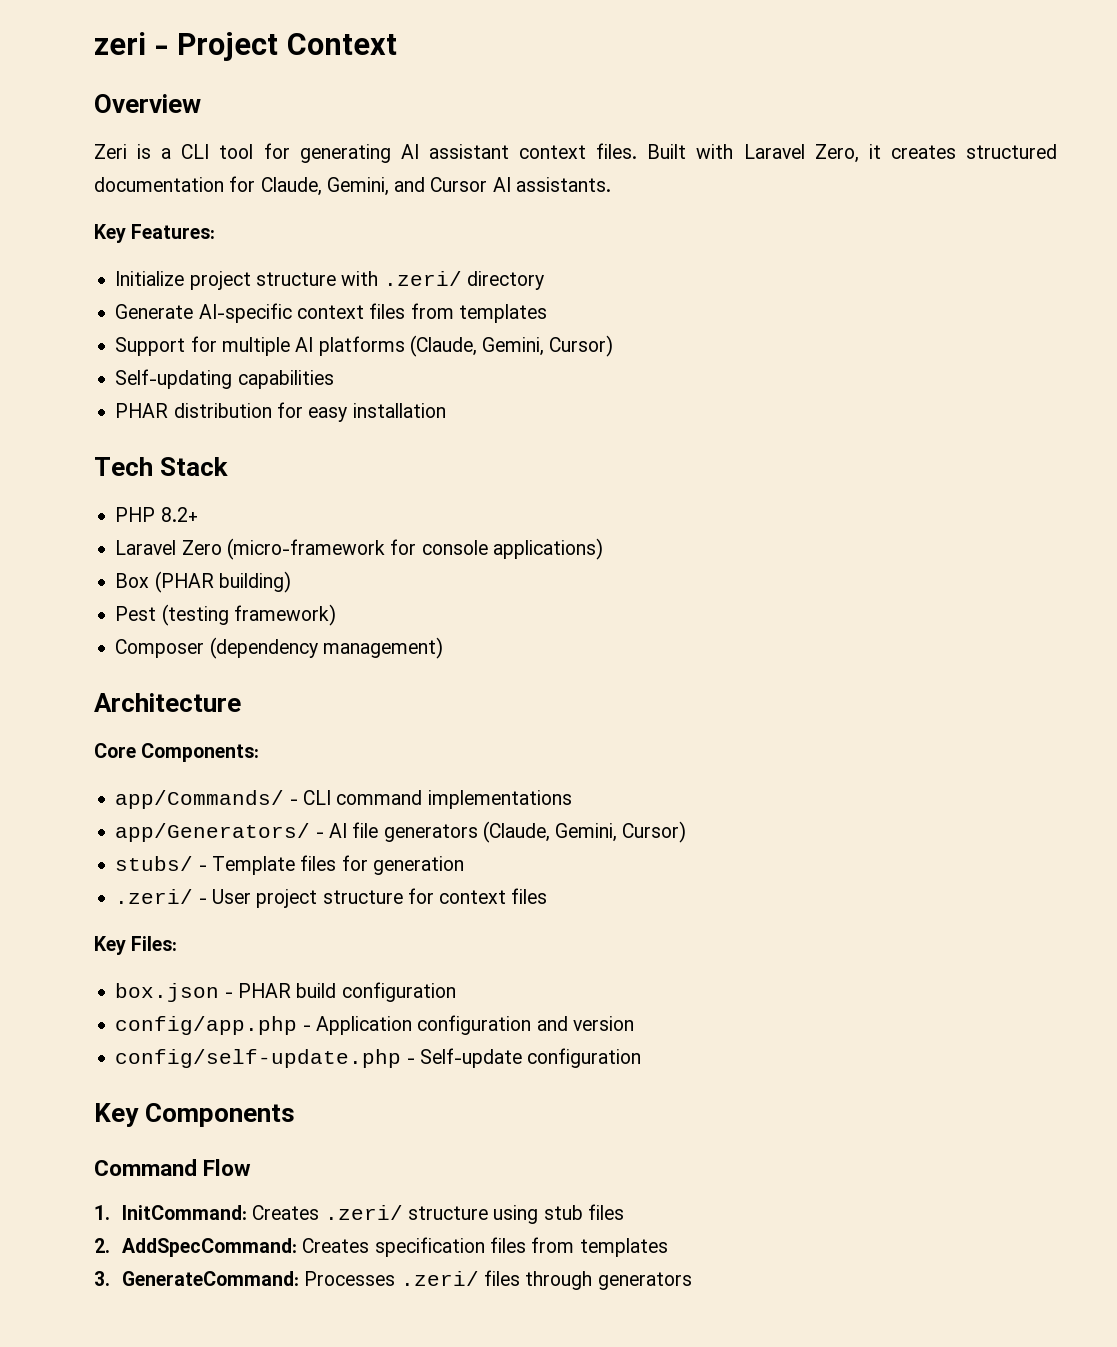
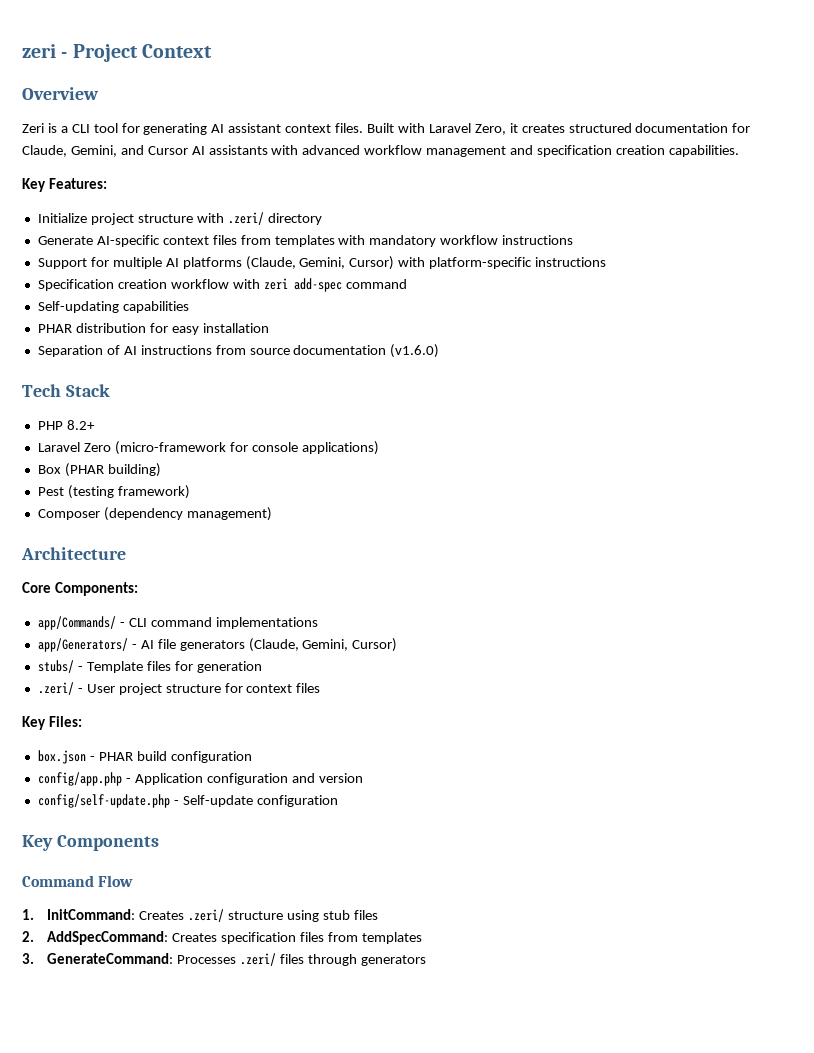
[515,177,611,192] assistants. -> [208,145,739,157] assistants with advanced workflow management and specification creation capabilities.
(547, 313) none -> [338,235,574,247] with mandatory workflow instructions
(614, 346) none -> [398,257,607,269] [37,278,407,292] with platform-specific instructions // Specification creation workflow with zeri add-spec command
(446, 410) none -> [37,344,440,358] // Separation of AI instructions from source documentation (v1.6.0)

